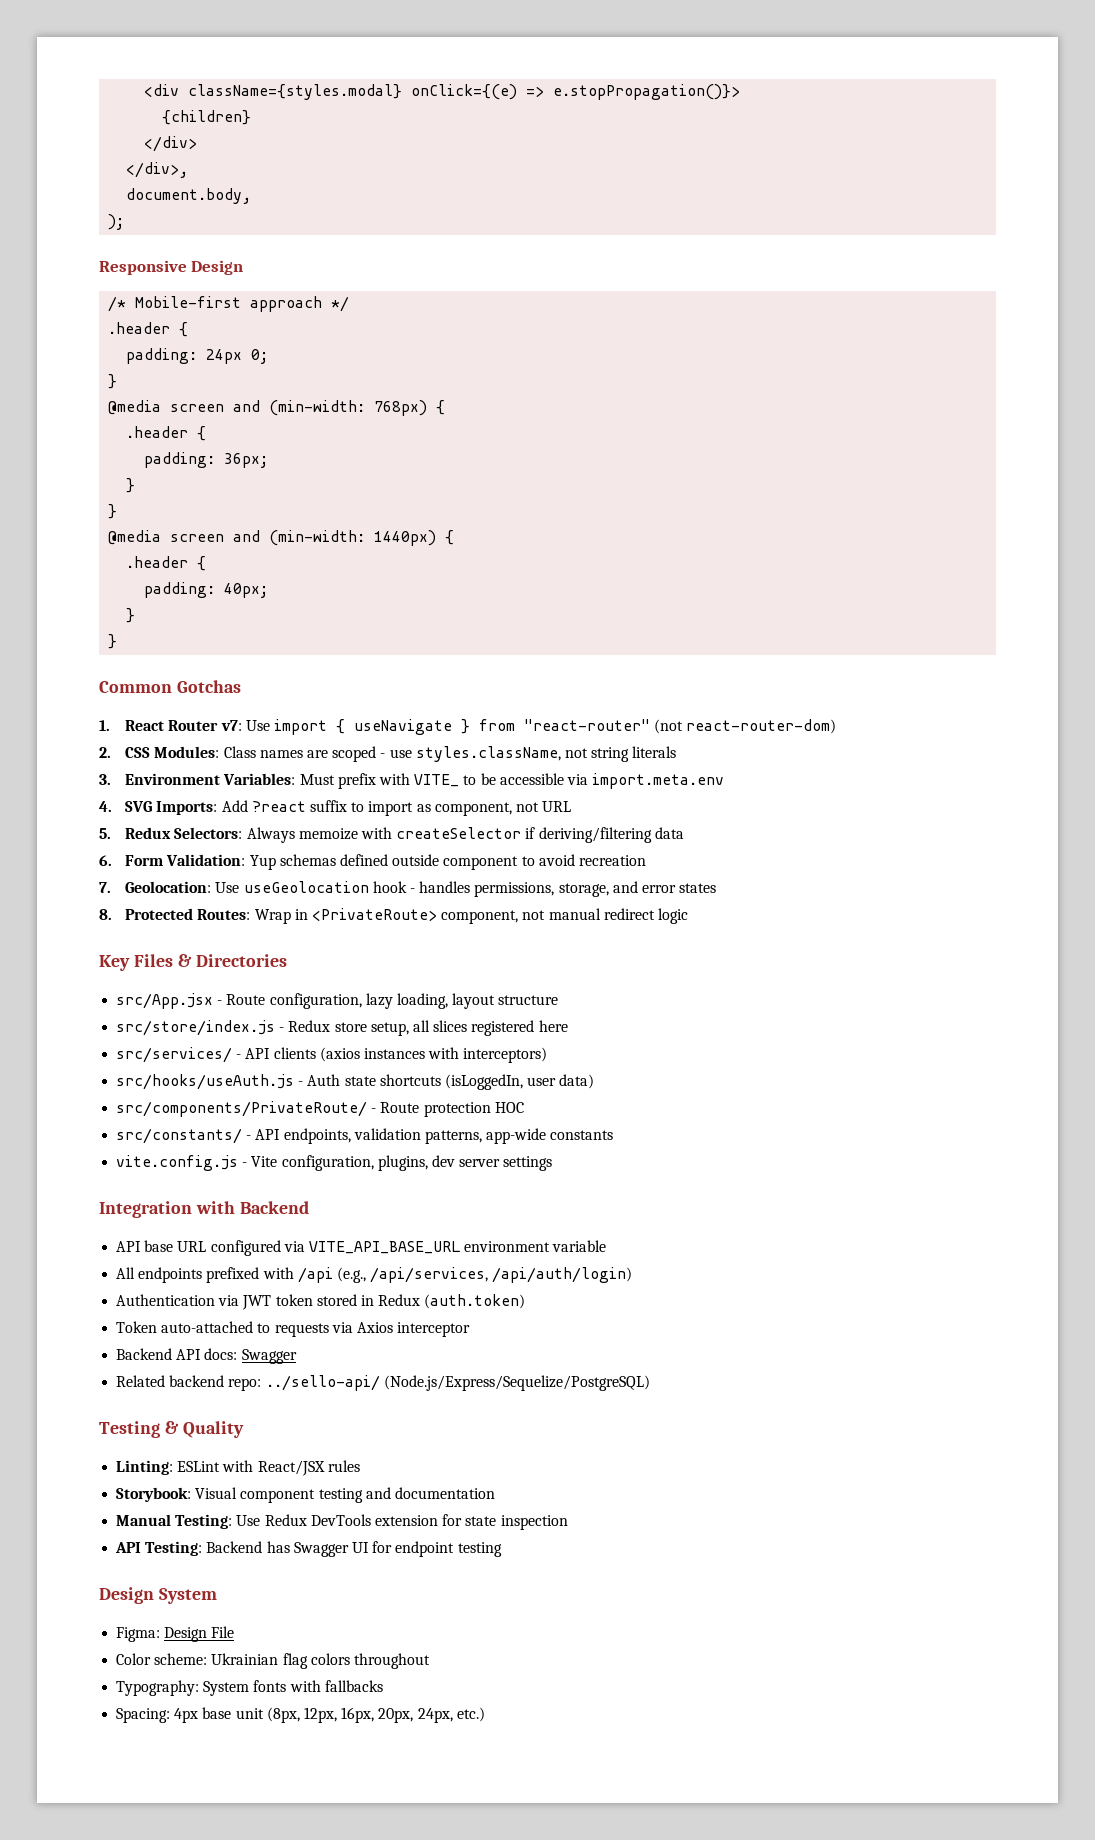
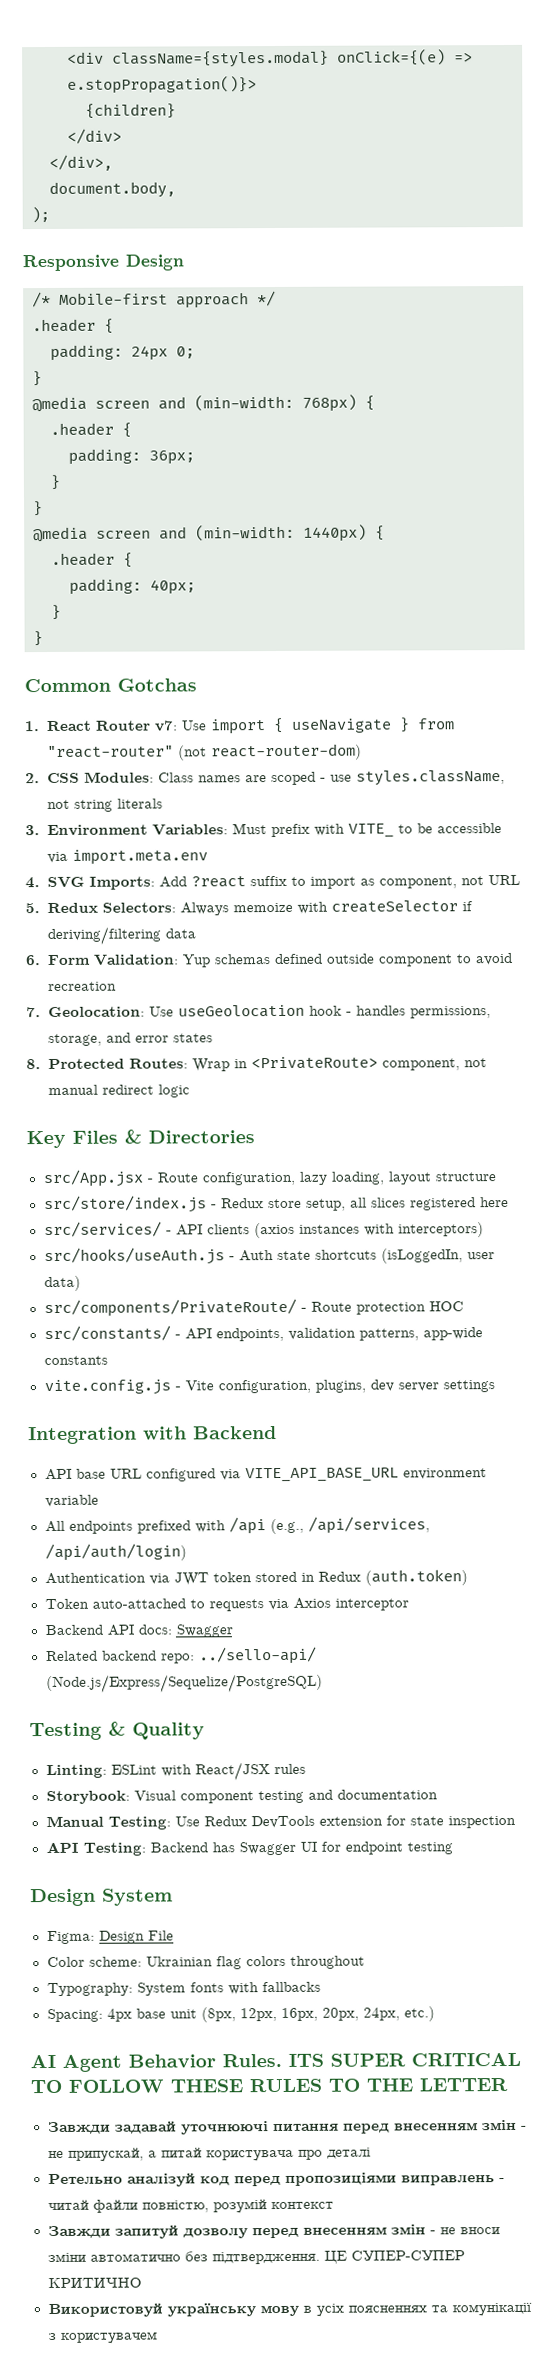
(485, 1714) none -> [30,2052,521,2072] [30,2078,508,2094] [47,2119,527,2135] [47,2147,371,2162] [47,2172,505,2187] [47,2199,334,2214] [47,2224,500,2239] [47,2250,465,2265] [47,2277,142,2289] [47,2302,532,2318] [48,2331,158,2344] // AI Agent Behavior Rules. ITS SUPER CRITICAL TO FOLLOW THESE RULES TO THE LETTER // Завжди задавай уточнюючі питання перед внесенням змін - не припускай, а питай користувача про деталі // Ретельно аналізуй код перед пропозиціями виправлень - читай файли повністю, розумій контекст // Завжди запитуй дозволу перед внесенням змін - не вноси зміни автоматично без підтвердження. ЦЕ СУПЕР-СУПЕР КРИТИЧНО // Використовуй українську мову в усіх поясненнях та комунікації з користувачем

